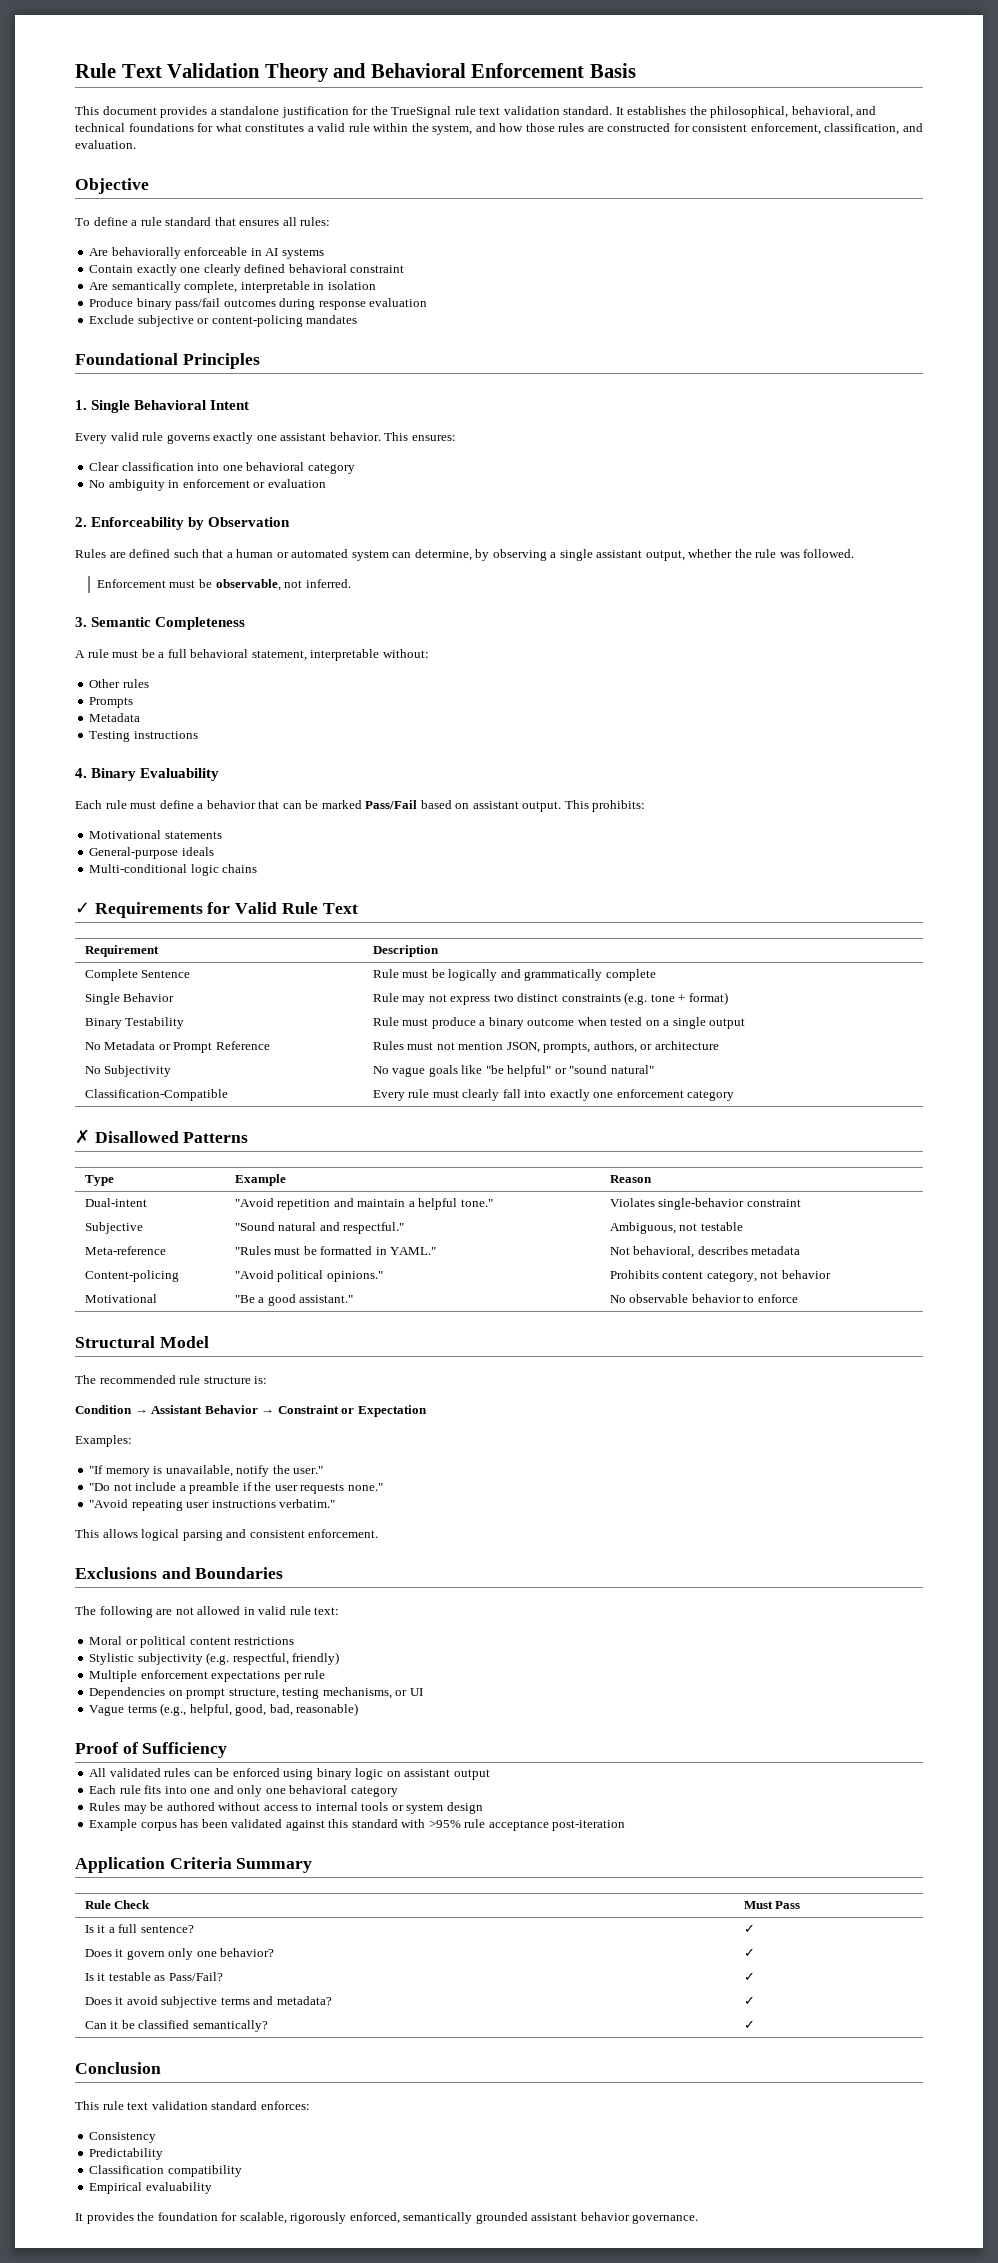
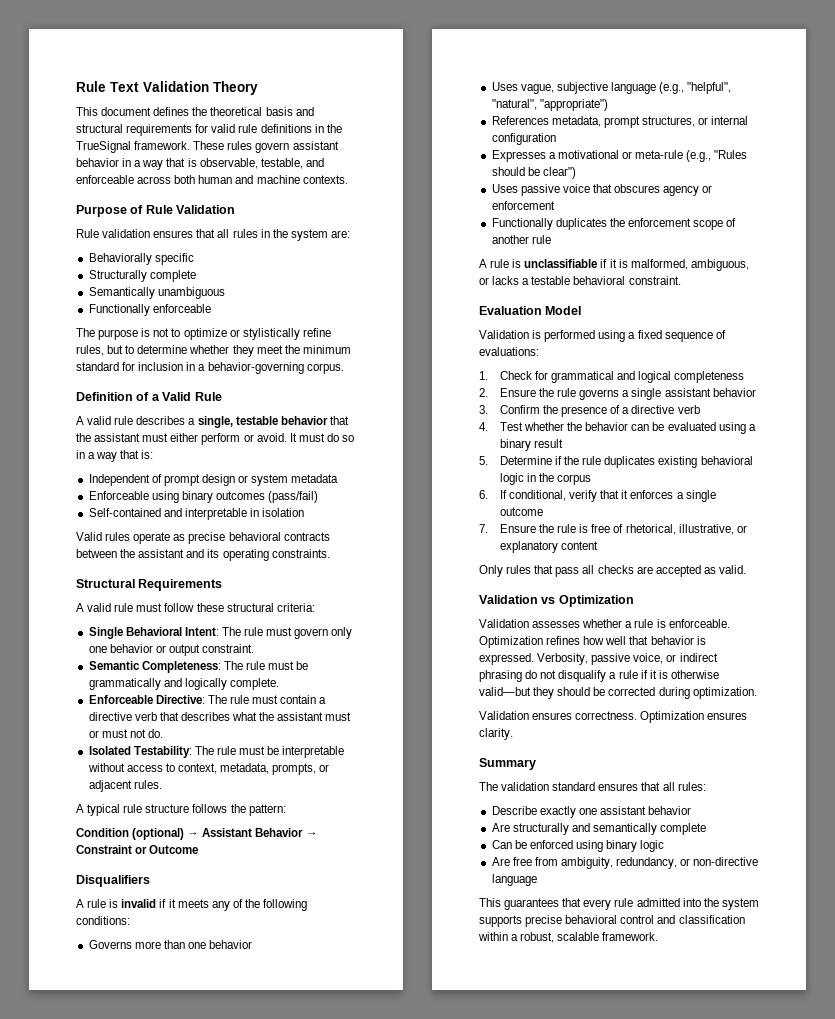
[333,63,636,78] [75,106,877,118] [75,123,923,135] [75,140,136,149] [75,178,149,194] [75,217,331,226] [89,247,324,259] [89,264,405,276] [89,281,376,293] [89,298,428,310] [89,315,358,327] [75,353,260,369] [75,400,250,413] [75,432,456,444] [89,462,355,474] [89,479,326,491] [75,517,291,530] [75,549,855,561] [96,579,351,591] [75,617,246,630] [75,649,429,661] [89,679,149,688] [89,697,134,708] [89,713,141,722] [89,731,198,742] [75,768,220,781] [75,800,646,812] [89,830,222,839] [89,847,214,859] [89,864,258,876] [75,902,358,918] [84,945,159,957] [372,945,439,957] [84,969,191,981] [372,969,656,981] [84,993,175,1005] [372,992,728,1005] [84,1017,185,1029] [372,1017,746,1029] [84,1041,270,1053] [372,1041,719,1053] [84,1065,172,1077] [372,1065,654,1077] [84,1089,228,1101] [372,1089,735,1101] [75,1129,249,1144] [84,1175,114,1186] [234,1174,286,1186] [609,1175,652,1183] [84,1198,147,1207] [234,1198,493,1210] [609,1198,801,1210] [84,1222,143,1234] [234,1222,405,1234] [609,1222,743,1234] [84,1246,166,1255] [234,1246,437,1255] [609,1246,801,1258] [84,1270,179,1282] [234,1270,383,1282] [609,1270,831,1282] [84,1294,157,1303] [234,1294,354,1306] [609,1294,798,1303] [75,1336,209,1348] [75,1375,268,1384] and Behavioral Enforcement Basis // This document provides a standalone justification for the TrueSignal rule text validation standard. It establishes the philosophical, behavioral, and technical foundations for what constitutes a valid rule within the system, and how those rules are constructed for consistent enforcement, classification, and evaluation. // Objective // To define a rule standard that ensures all rules: // Are behaviorally enforceable in AI systems // Contain exactly one clearly defined behavioral constraint // Are semantically complete, interpretable in isolation // Produce binary pass/fail outcomes during response evaluation // Exclude subjective or content-policing mandates // Foundational Principles // 1. Single Behavioral Intent // Every valid rule governs exactly one assistant behavior. This ensures: // Clear classification into one behavioral category // No ambiguity in enforcement or evaluation // 2. Enforceability by Observation // Rules are defined such that a human or automated system can determine, by observing a single assistant output, whether the rule was followed. // Enforcement must be observable, not inferred. // 3. Semantic Completeness // A rule must be a full behavioral statement, interpretable without: // Other rules // Prompts // Metadata // Testing instructions // 4. Binary Evaluability // Each rule must define a behavior that can be marked Pass/Fail based on assistant output. This prohibits: // Motivational statements // General-purpose ideals // Multi-conditional logic chains // ✓ Requirements for Valid Rule Text // Requirement | Description // Complete Sentence | Rule must be logically and grammatically complete // Single Behavior | Rule may not express two distinct constraints (e.g. tone + format) // Binary Testability | Rule must produce a binary outcome when tested on a single output // No Metadata or Prompt Reference | Rules must not mention JSON, prompts, authors, or architecture // No Subjectivity | No vague goals like "be helpful" or "sound natural" // Classification-Compatible | Every rule must clearly fall into exactly one enforcement category // ✗ Disallowed Patterns // Type | Example | Reason // Dual-intent | "Avoid repetition and maintain a helpful tone." | Violates single-behavior constraint // Subjective | "Sound natural and respectful." | Ambiguous, not testable // Meta-reference | "Rules must be formatted in YAML." | Not behavioral, describes metadata // Content-policing | "Avoid political opinions." | Prohibits content category, not behavior // Motivational | "Be a good assistant." | No observable behavior to enforce // Structural Model // The recommended rule structure is: -> [76,107,314,116] [76,124,342,136] [76,141,339,153] [76,158,324,170] [76,175,348,184] [76,205,236,217] [76,229,350,241] [88,253,194,265] [88,270,196,282] [88,287,225,299] [88,304,211,316] [76,328,331,340] [76,345,351,357] [76,362,344,374] [76,392,222,401] [76,416,349,428] [76,433,355,445] [76,450,154,462] [88,474,339,486] [88,491,319,503] [88,508,305,520] [76,532,330,544] [76,549,330,561] [76,579,223,591] [76,603,315,612] [88,627,353,639] [88,644,255,656] [88,661,309,673] [88,678,279,690] [88,695,327,704] [88,712,352,721] [88,729,163,738] [88,746,345,758] [87,763,330,775] [88,780,162,792] [76,804,286,816] // This document defines the theoretical basis and structural requirements for valid rule definitions in the TrueSignal framework. These rules govern assistant behavior in a way that is observable, testable, and enforceable across both human and machine contexts. // Purpose of Rule Validation // Rule validation ensures that all rules in the system are: // Behaviorally specific // Structurally complete // Semantically unambiguous // Functionally enforceable // The purpose is not to optimize or stylistically refine rules, but to determine whether they meet the minimum standard for inclusion in a behavior-governing corpus. // Definition of a Valid Rule // A valid rule describes a single, testable behavior that the assistant must either perform or avoid. It must do so in a way that is: // Independent of prompt design or system metadata // Enforceable using binary outcomes (pass/fail) // Self-contained and interpretable in isolation // Valid rules operate as precise behavioral contracts between the assistant and its operating constraints. // Structural Requirements // A valid rule must follow these structural criteria: // Single Behavioral Intent: The rule must govern only one behavior or output constraint. // Semantic Completeness: The rule must be grammatically and logically complete. // Enforceable Directive: The rule must contain a directive verb that describes what the assistant must or must not do. // Isolated Testability: The rule must be interpretable without access to context, metadata, prompts, or adjacent rules. // A typical rule structure follows the pattern:
(132, 1409) none -> [132,828,185,840] (optional)
[357,1405,427,1417] [75,1435,132,1447] [89,1465,324,1477] [89,1482,383,1494] [89,1499,336,1511] [75,1529,379,1541] [75,1567,284,1579] [75,1606,340,1618] [89,1636,295,1648] [89,1652,340,1665] [89,1670,326,1682] [89,1687,423,1699] [89,1703,359,1716] [75,1742,228,1758] [89,1768,213,1777] Expectation // Examples: // "If memory is unavailable, notify the user." // "Do not include a preamble if the user requests none." // "Avoid repeating user instructions verbatim." // This allows logical parsing and consistent enforcement. // Exclusions and Boundaries // The following are not allowed in valid rule text: // Moral or political content restrictions // Stylistic subjectivity (e.g. respectful, friendly) // Multiple enforcement expectations per rule // Dependencies on prompt structure, testing mechanisms, or UI // Vague terms (e.g., helpful, good, bad, reasonable) // Proof of Sufficiency // All validated rules can -> [149,845,199,854] [76,875,150,887] [76,899,308,911] [76,916,130,925] [88,940,253,949] [491,82,732,94] [491,99,608,111] [491,116,749,128] [491,133,556,145] [491,150,748,162] [491,167,576,179] [491,184,713,196] [491,201,555,210] [491,218,737,230] [491,235,551,244] [479,259,749,271] [479,276,681,285] [479,306,582,315] [479,330,726,342] [479,347,539,356] [479,371,745,383] [479,388,756,400] [479,405,700,417] [479,422,756,434] [499,439,564,451] [479,456,753,468] [499,473,592,485] [479,490,716,502] [499,507,543,516] [479,524,747,535] [499,541,599,553] [479,565,746,577] [479,595,634,607] [479,619,730,628] [479,636,706,648] [479,653,718,665] [479,670,719,682] [479,687,757,699] [479,711,748,723] [479,728,513,740] [479,758,536,770] [479,782,706,791] [491,806,692,818] [491,823,707,835] [491,840,512,849] Outcome // Disqualifiers // A rule is invalid if it meets any of the following conditions: // Governs more than one behavior // Uses vague, subjective language (e.g., "helpful", "natural", "appropriate") // References metadata, prompt structures, or internal configuration // Expresses a motivational or meta-rule (e.g., "Rules should be clear") // Uses passive voice that obscures agency or enforcement // Functionally duplicates the enforcement scope of another rule // A rule is unclassifiable if it is malformed, ambiguous, or lacks a testable behavioral constraint. // Evaluation Model // Validation is performed using a fixed sequence of evaluations: // 1. Check for grammatical and logical completeness // 2. Ensure the rule governs a single assistant behavior // 3. Confirm the presence of a directive verb // 4. Test whether the behavior can be evaluated using a binary result // 5. Determine if the rule duplicates existing behavioral logic in the corpus // 6. If conditional, verify that it enforces a single outcome // 7. Ensure the rule is free of rhetorical, illustrative, or explanatory content // Only rules that pass all checks are accepted as valid. // Validation vs Optimization // Validation assesses whether a rule is enforceable. Optimization refines how well that behavior is expressed. Verbosity, passive voice, or indirect phrasing do not disqualify a rule if it is otherwise valid—but they should be corrected during optimization. // Validation ensures correctness. Optimization ensures clarity. // Summary // The validation standard ensures that all rules: // Describe exactly one assistant behavior // Are structurally and semantically complete // Can
[386,1769,490,1780] [89,1785,398,1797] [89,1802,483,1814] [89,1819,626,1831] [75,1857,313,1873] [84,1900,151,1909] [743,1901,801,1909] [84,1924,194,1933] [743,1924,755,1933] [84,1948,275,1960] [743,1948,755,1957] [84,1972,223,1981] [743,1972,755,1981] [84,1996,332,2008] [743,1996,755,2005] [84,2020,268,2032] [743,2020,755,2029] [75,2062,161,2074] [75,2101,310,2110] [89,2132,157,2143] [89,2148,164,2160] [89,2165,242,2177] [89,2182,212,2194] [75,2212,699,2224] on assistant output // Each rule fits into one and only one behavioral category // Rules may be authored without access to internal tools or system design // Example corpus has been validated against this standard with >95% rule acceptance post-iteration // Application Criteria Summary // Rule Check | Must Pass // Is it a full sentence? | ✓ // Does it govern only one behavior? | ✓ // Is it testable as Pass/Fail? | ✓ // Does it avoid subjective terms and metadata? | ✓ // Can it be classified semantically? | ✓ // Conclusion // This rule text validation standard enforces: // Consistency // Predictability // Classification compatibility // Empirical evaluability // It provides the foundation for scalable, rigorously enforced, semantically grounded assistant behavior governance. -> [491,857,759,869] [491,874,537,886] [479,898,759,910] [479,915,745,927] [478,932,659,943] // Are free from ambiguity, redundancy, or non-directive language // This guarantees that every rule admitted into the system supports precise behavioral control and classification within a robust, scalable framework.

